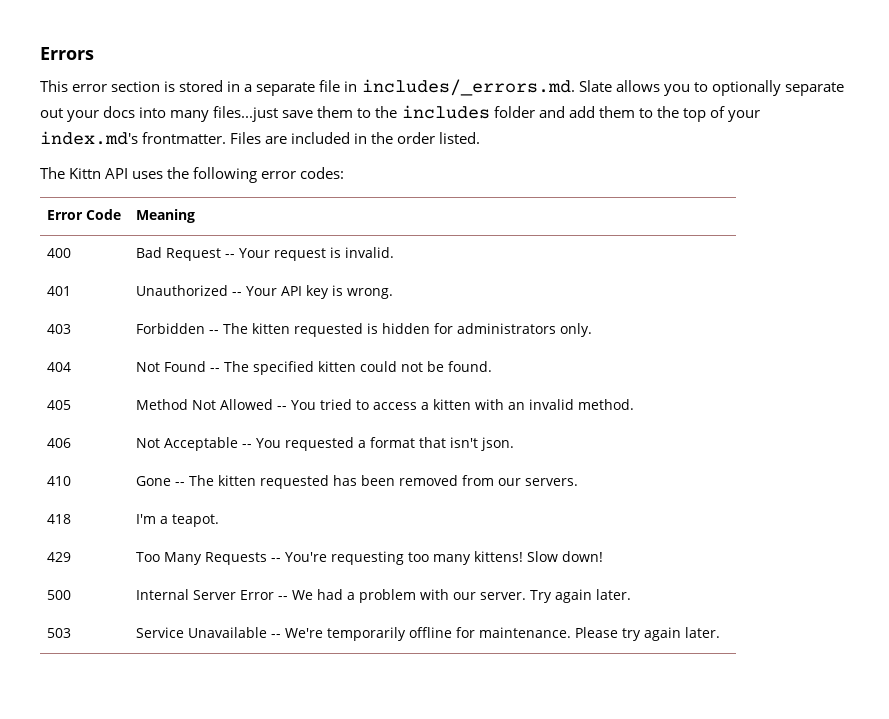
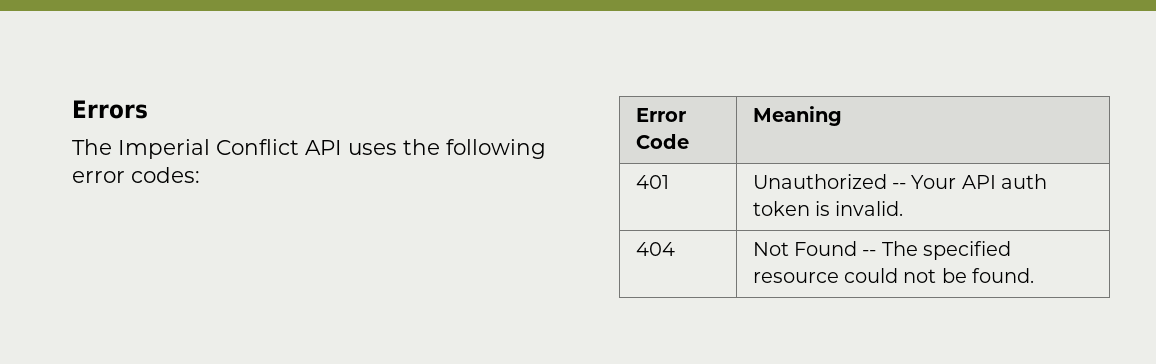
[40,79,844,96] [40,105,760,122] [40,131,481,145] [40,167,102,179] // This error section is stored in a separate file in includes/_errors.md. Slate allows you to optionally separate out your docs into many files...just save them to the includes folder and add them to the top of your index.md's frontmatter. Files are included in the order listed. // The Kittn -> [72,139,299,159] // The Imperial Conflict
[46,248,71,258] [135,247,394,261] // 400 | Bad Request -- Your request is invalid. -> (842, 116) none
[305,285,393,299] [46,324,71,334] [135,323,592,337] key is wrong. // 403 | Forbidden -- The kitten requested is hidden for administrators only. -> [1000,174,1047,189] [752,201,904,216] auth token is invalid.
[317,361,356,372] kitten -> [752,272,839,283] resource
[46,400,71,410] [135,399,634,410] [46,438,71,448] [135,437,514,451] [46,476,71,486] [135,475,578,489] [46,514,71,524] [135,514,219,527] [46,552,71,562] [135,551,603,565] [46,590,71,600] [135,589,631,603] [46,628,71,638] [135,627,720,641] // 405 | Method Not Allowed -- You tried to access a kitten with an invalid method. // 406 | Not Acceptable -- You requested a format that isn't json. // 410 | Gone -- The kitten requested has been removed from our servers. // 418 | I'm a teapot. // 429 | Too Many Requests -- You're requesting too many kittens! Slow down! // 500 | Internal Server Error -- We had a problem with our server. Try again later. // 503 | Service Unavailable -- We're temporarily offline for maintenance. Please try again later. -> (1034, 275) none

